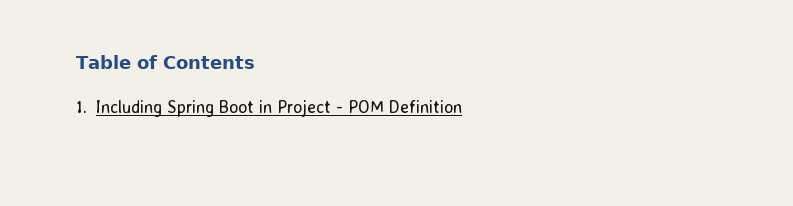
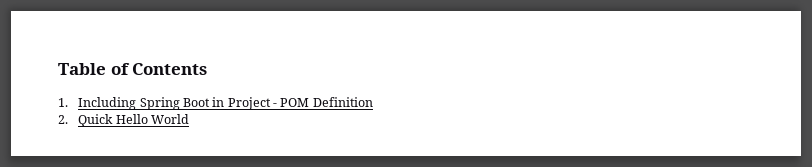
(462, 106) none -> [58,114,189,127] // 2. Quick Hello World

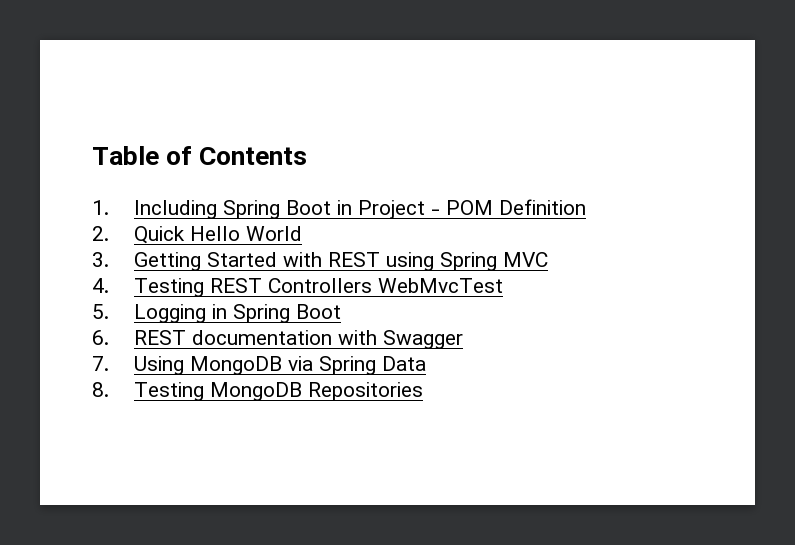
(189, 119) none -> [92,252,548,271] [92,278,503,297] [92,304,341,323] [92,330,463,349] [92,356,426,375] [92,382,423,401] // 3. Getting Started with REST using Spring MVC // 4. Testing REST Controllers WebMvcTest // 5. Logging in Spring Boot // 6. REST documentation with Swagger // 7. Using MongoDB via Spring Data // 8. Testing MongoDB Repositories

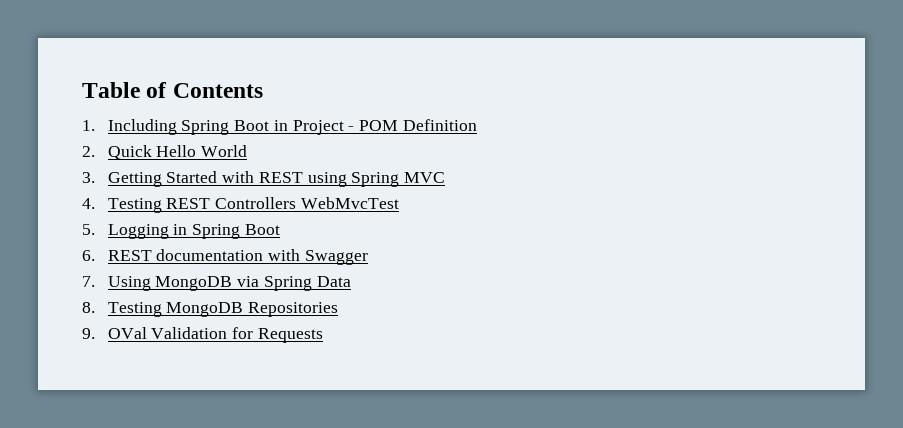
(423, 391) none -> [82,327,323,343] // 9. OVal Validation for Requests

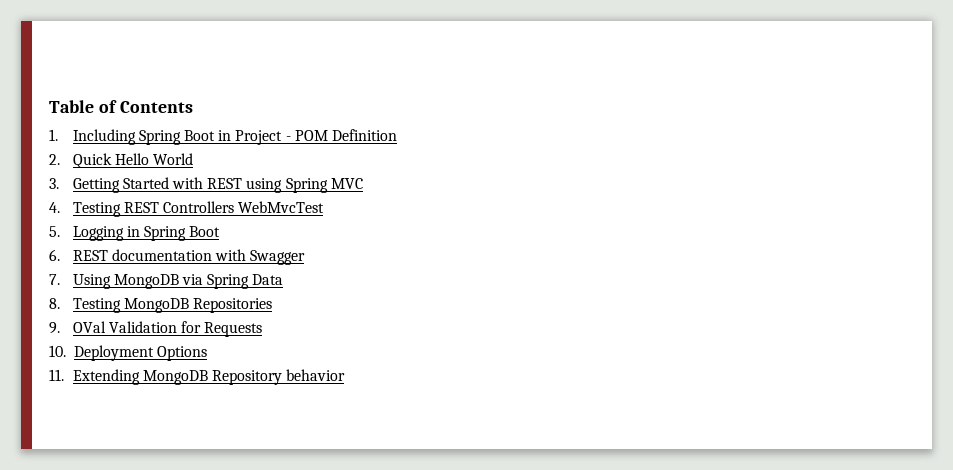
(323, 335) none -> [49,345,207,361] [49,369,346,385] // 10. Deployment Options // 11. Extending MongoDB Repository behavior

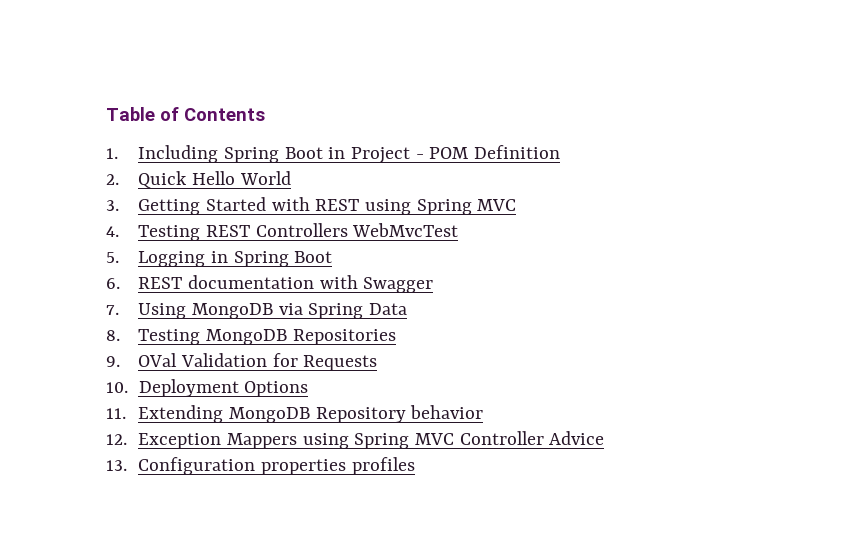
(346, 375) none -> [106,431,605,449] [106,457,415,475] // 12. Exception Mappers using Spring MVC Controller Advice // 13. Configuration properties profiles

